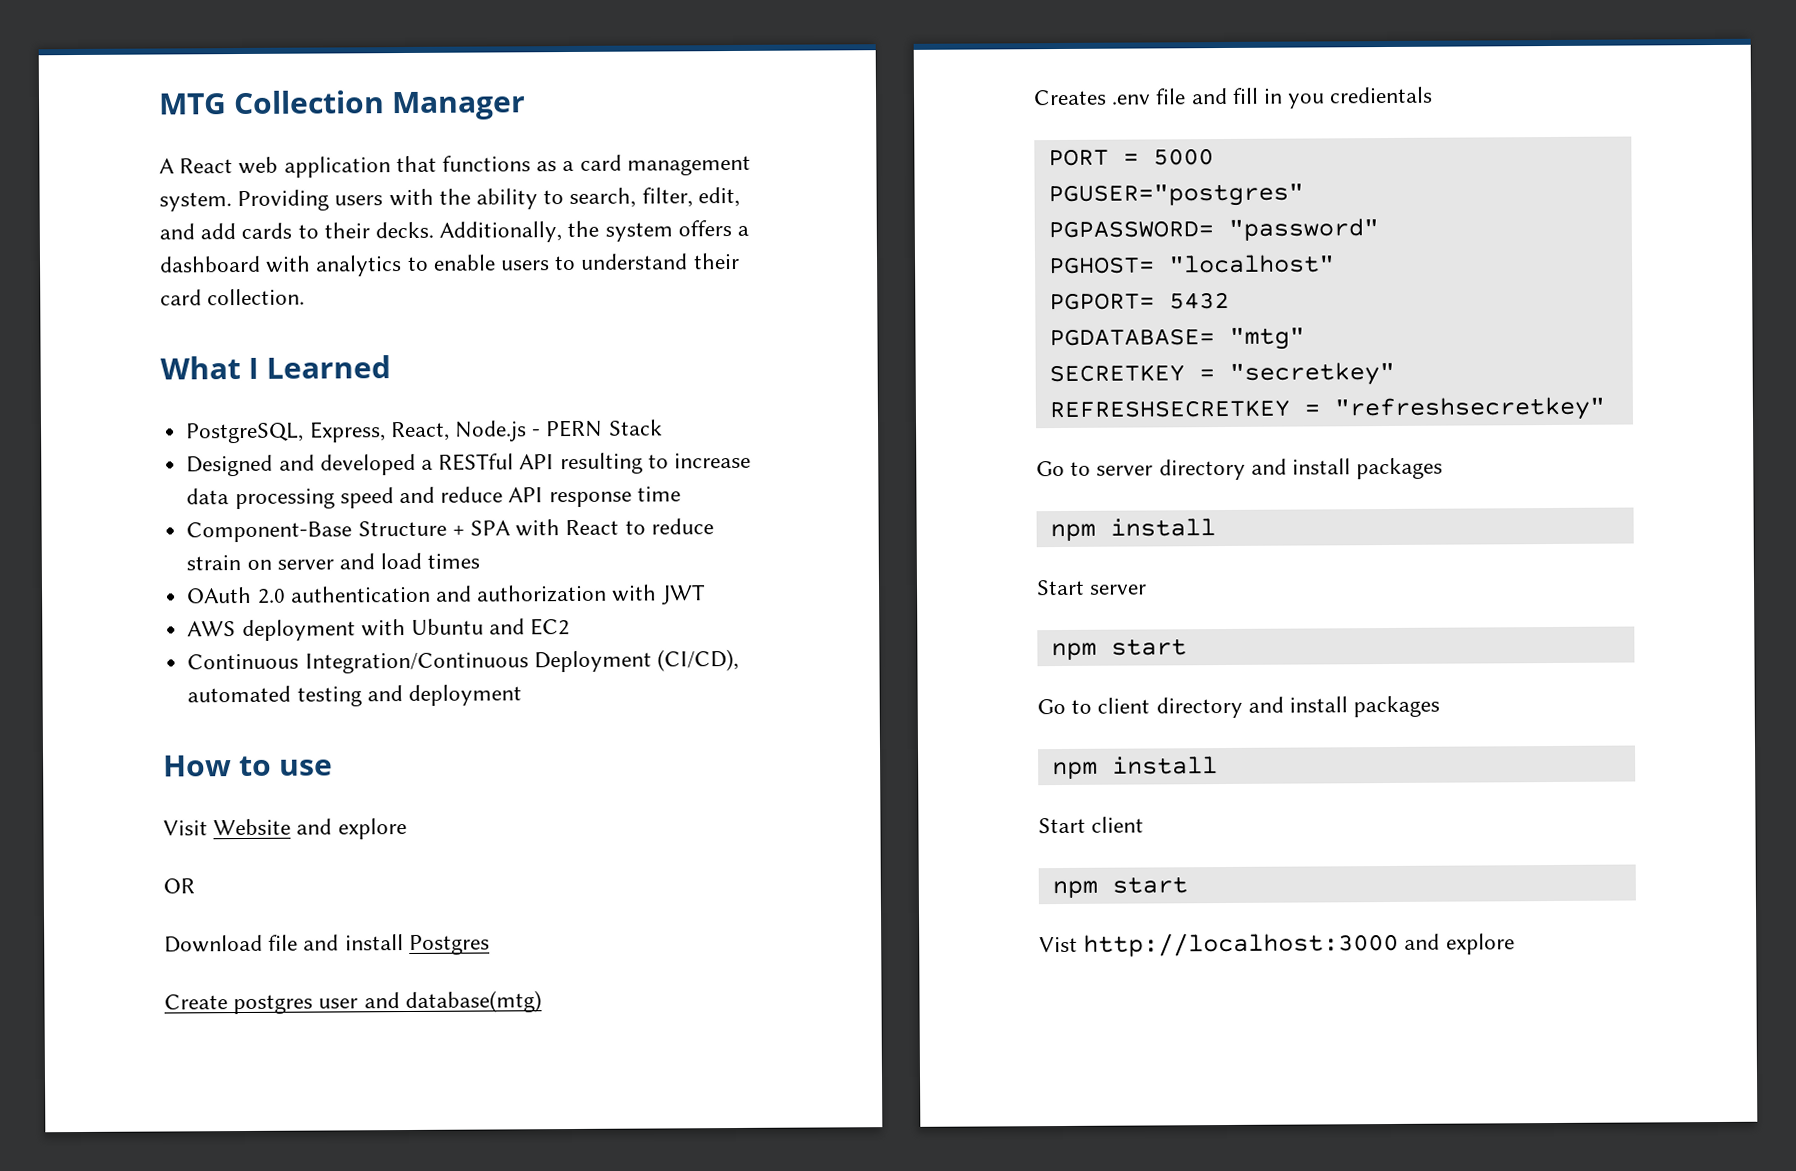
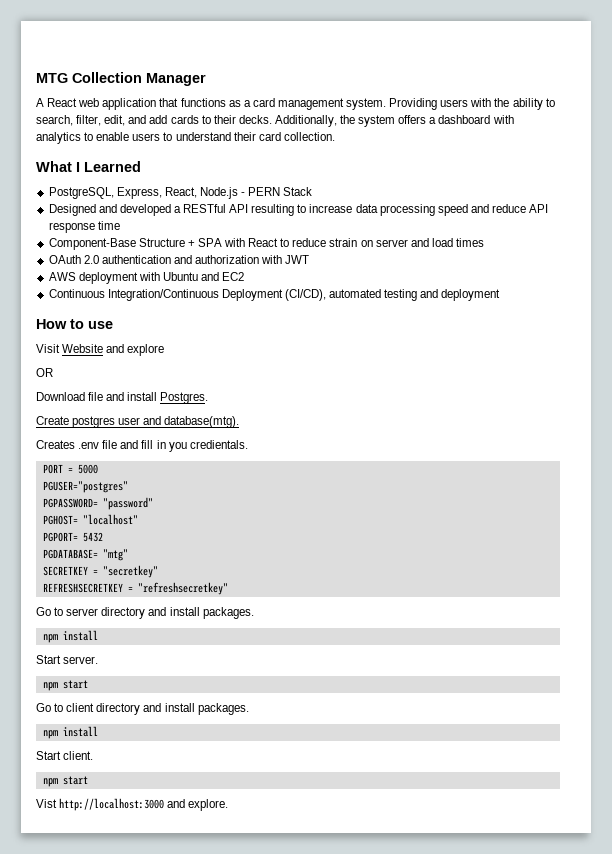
[408,934,490,955] Postgres -> [160,392,209,404] Postgres.
[404,990,542,1014] database(mtg) -> [164,416,240,428] database(mtg).
[1329,86,1434,104] credientals -> [189,440,248,449] credientals.
[1356,457,1444,480] [1049,518,1216,542] [1036,579,1148,596] packages // npm install // Start server -> [202,607,254,619] [42,630,98,643] [36,655,99,664] packages. // npm install // Start server.
[1353,695,1441,718] [1051,756,1218,780] [1038,816,1145,834] packages // npm install // Start client -> [197,703,249,715] [42,726,98,739] [36,751,94,760] packages. // npm install // Start client.
[1445,933,1515,955] explore -> [188,799,229,811] explore.

